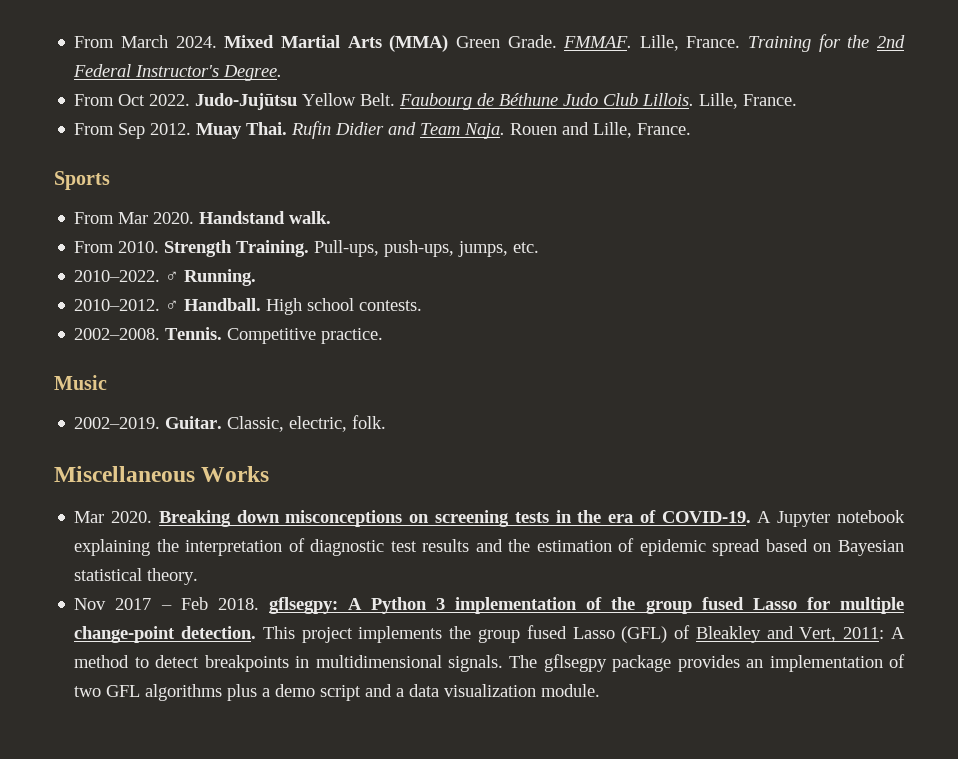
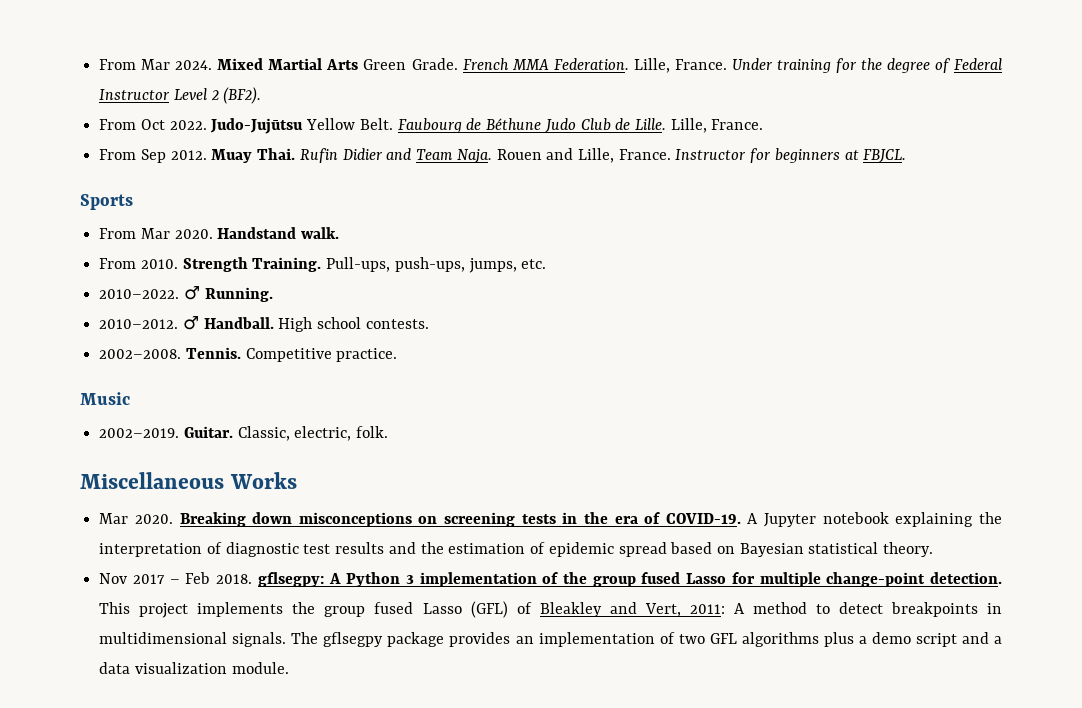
[74,35,168,48] From March -> [99,59,171,70] From Mar
[389,35,449,52] (MMA) -> (359, 64) none
[563,34,905,52] [73,64,283,81] FMMAF. Lille, France. Training for the 2nd Federal Instructor's Degree. -> [462,58,1002,73] [99,87,262,104] French MMA Federation. Lille, France. Under training for the degree of Federal Instructor Level 2 (BF2).
[642,93,695,106] Lillois. -> [615,118,666,130] de Lille.
(692, 129) none -> [675,148,907,163] Instructor for beginners at FBJCL.

